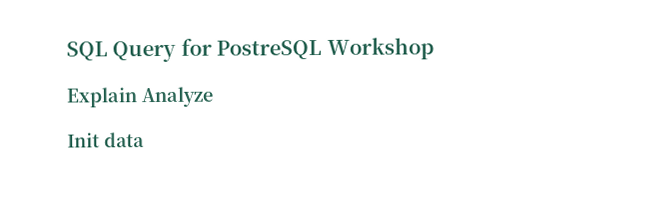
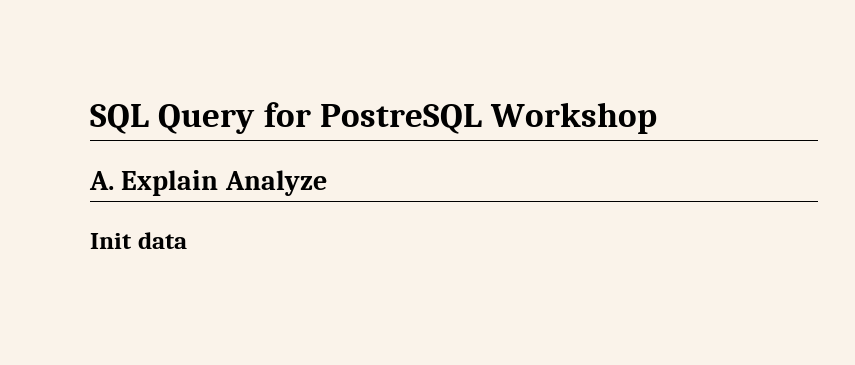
(434, 48) none -> [89,171,114,190] A.

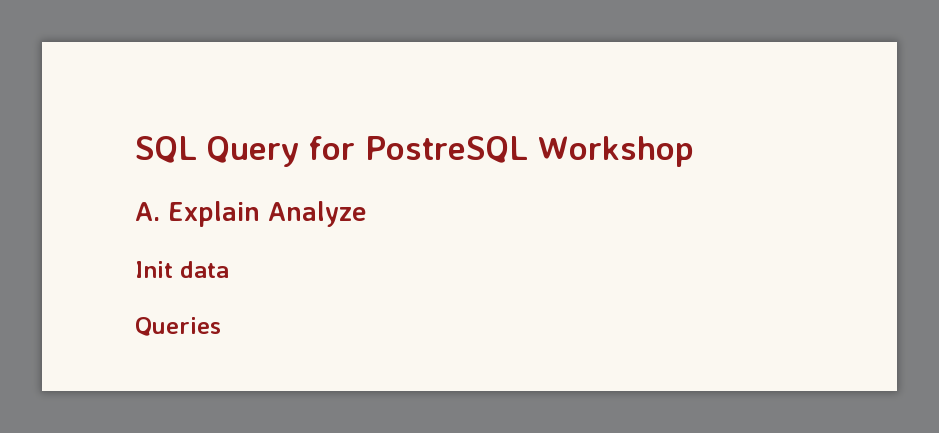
(187, 240) none -> [135,317,221,336] // Queries

